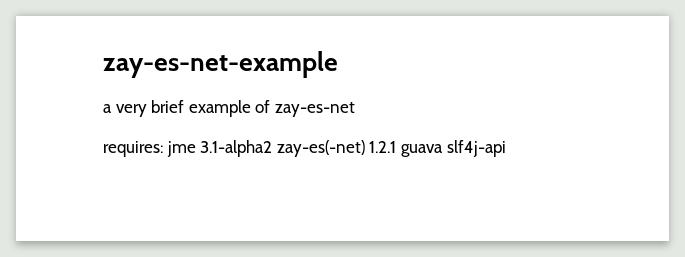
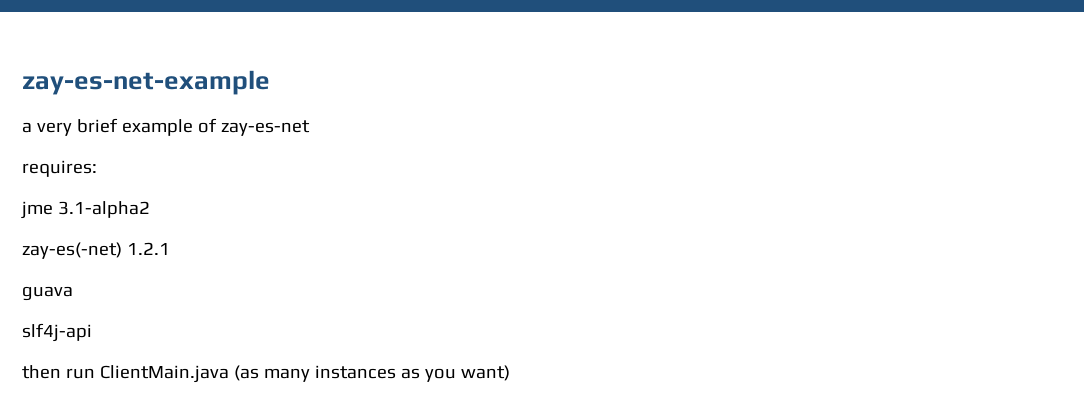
(163, 149) none -> (97, 168) //
(273, 148) none -> (150, 209) //
(397, 147) none -> (170, 248) //
(443, 150) none -> (73, 293) //
(506, 148) none -> [22,365,510,383] // then run ClientMain.java (as many instances as you want)

